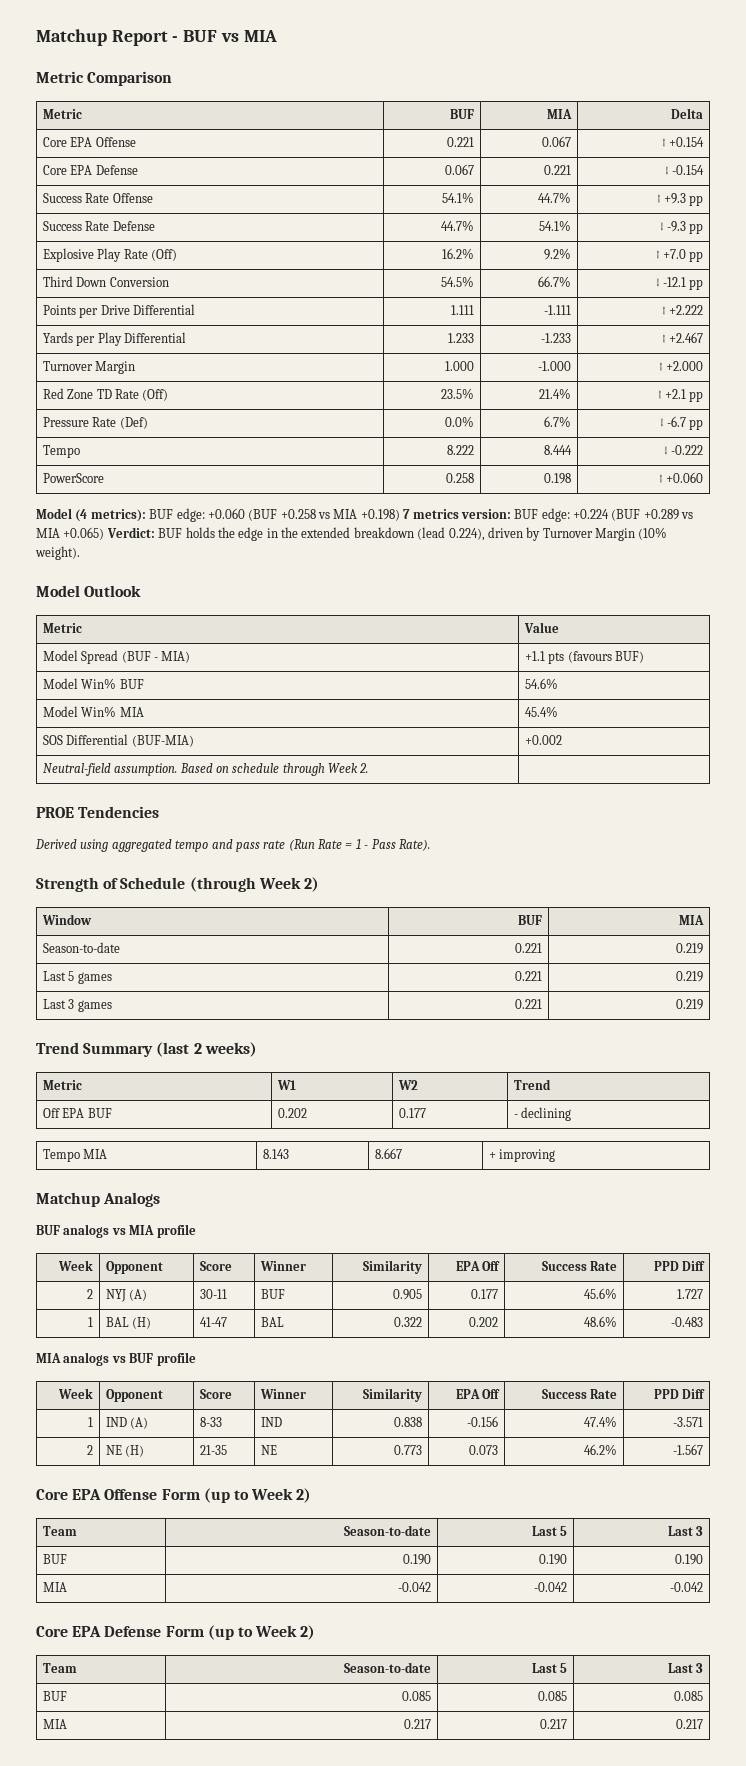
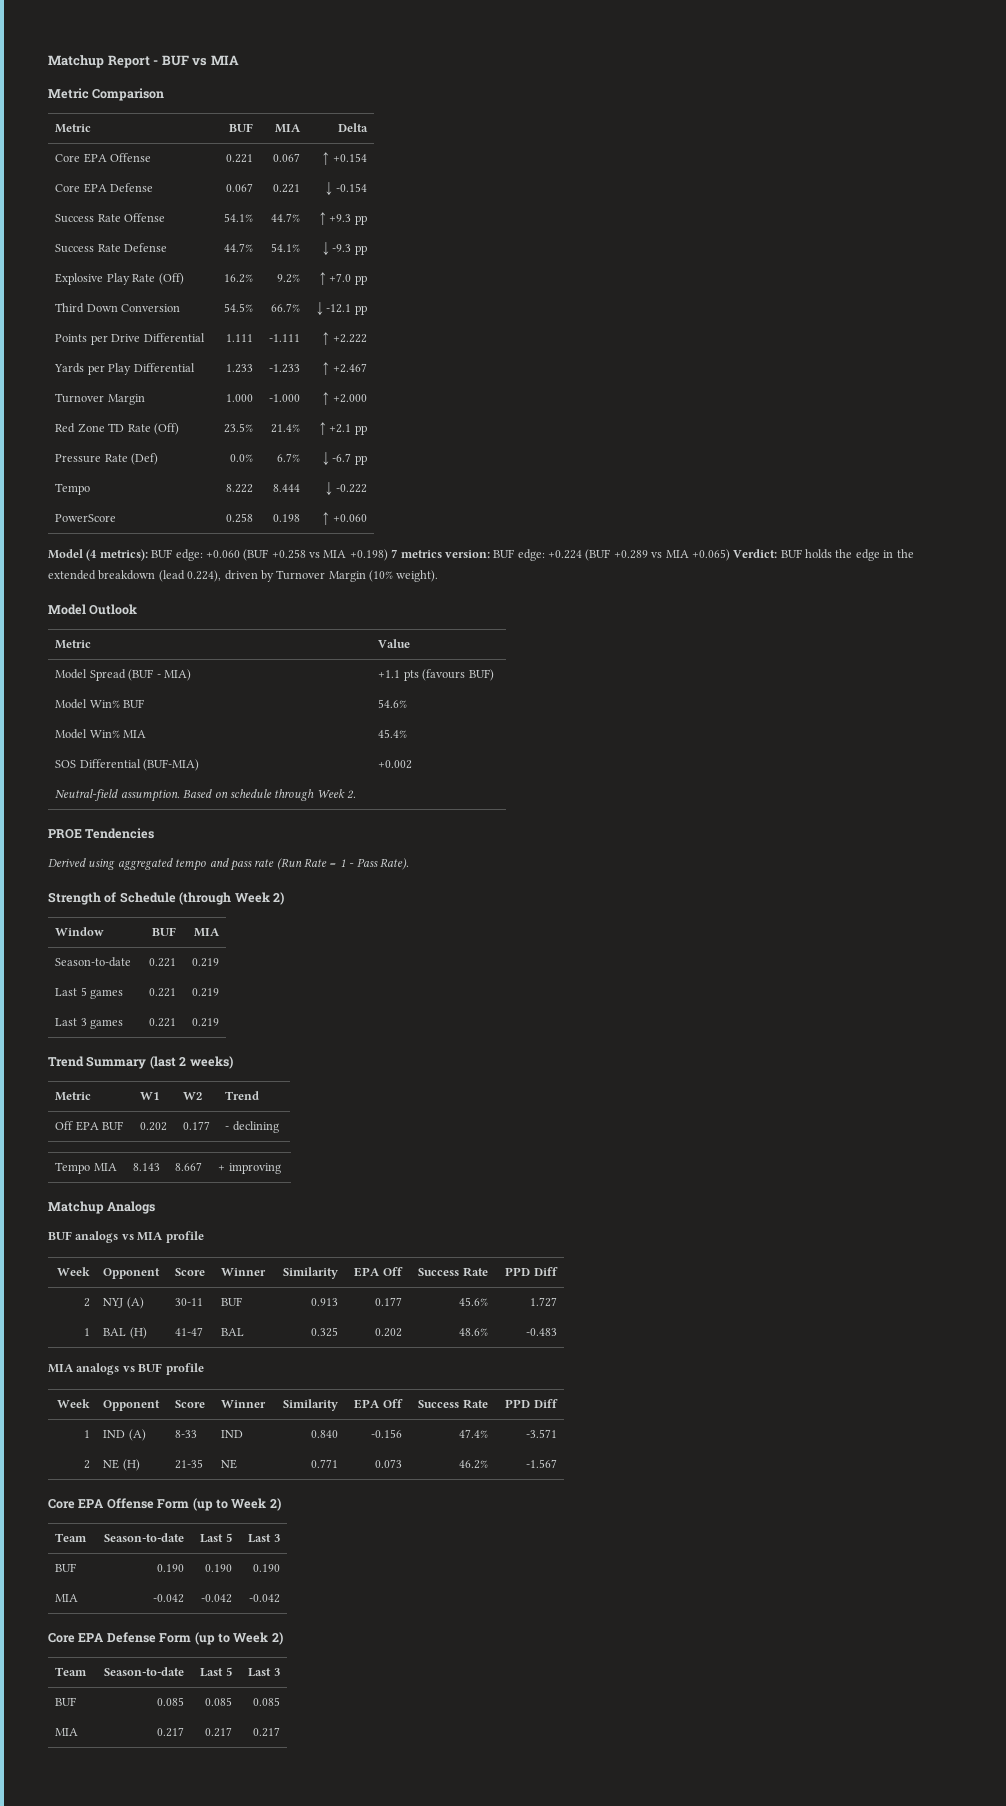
[393,1289,423,1300] 0.905 -> [310,1298,338,1306] 0.913
[394,1317,423,1327] 0.322 -> [310,1327,338,1337] 0.325
[394,1417,423,1427] 0.838 -> [310,1430,338,1438] 0.840
[394,1445,423,1455] 0.773 -> [310,1459,338,1468] 0.771

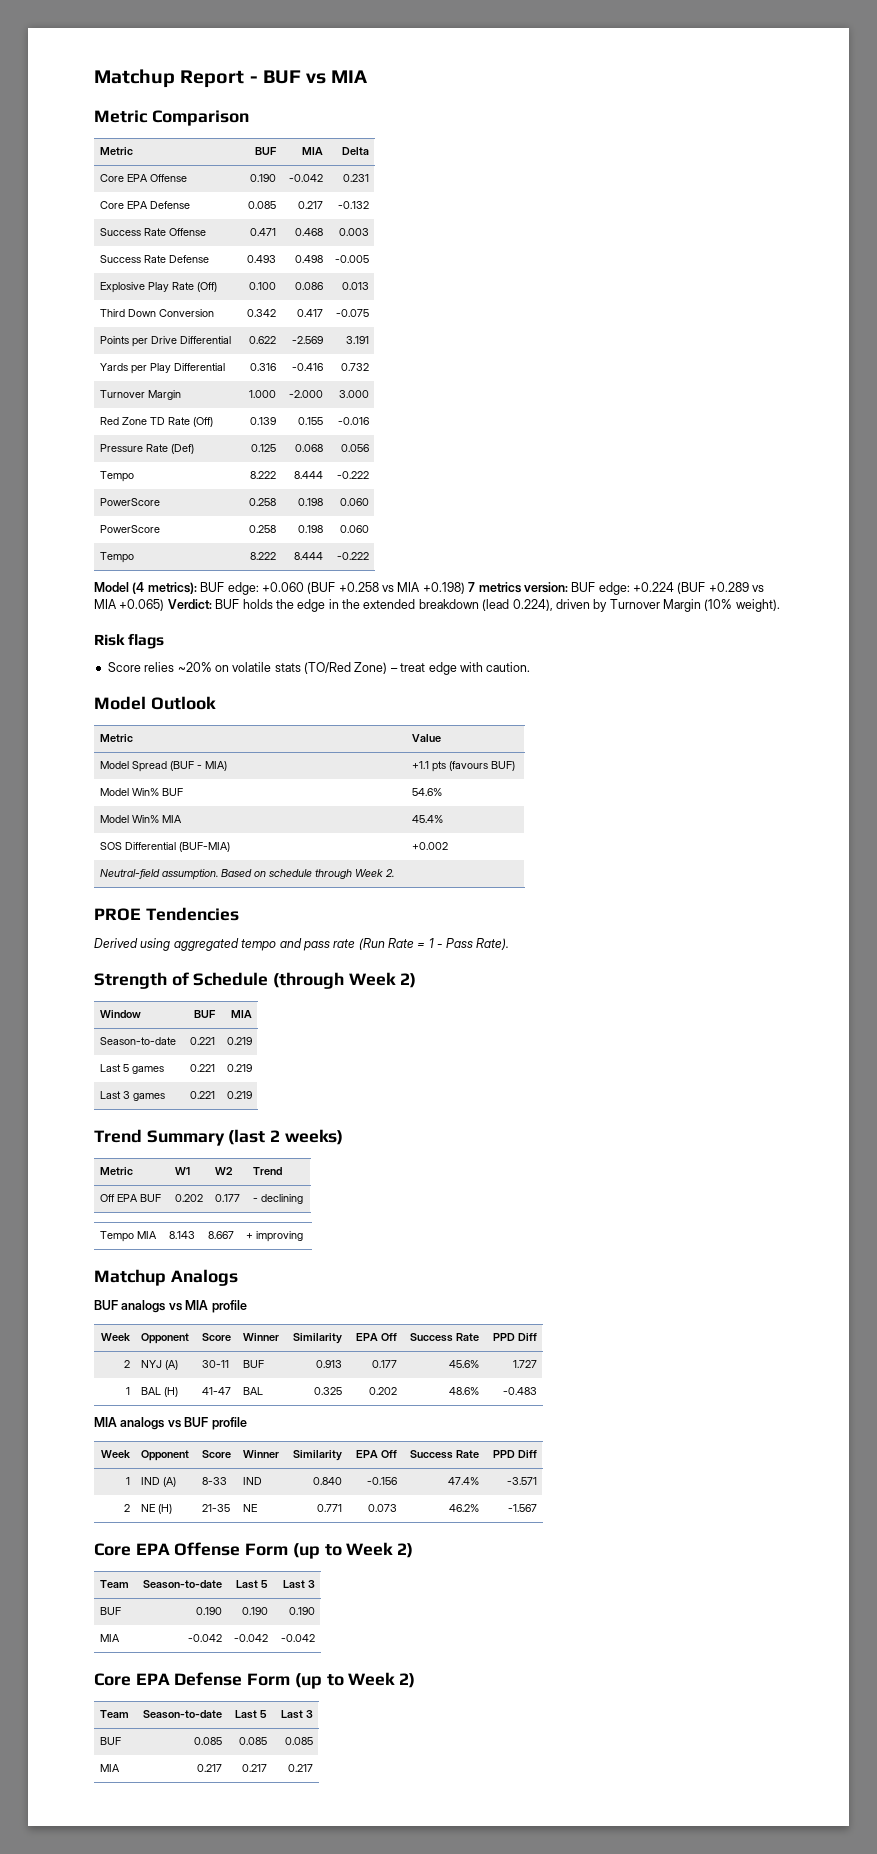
[225,154,253,163] [272,153,300,162] [323,152,367,165] 0.221 | 0.067 | ↑ +0.154 -> [250,174,277,182] [289,174,324,182] [343,174,370,182] 0.190 | -0.042 | 0.231
[225,183,253,192] [272,184,300,193] [326,182,367,195] 0.067 | 0.221 | ↓ -0.154 -> [248,201,277,209] [298,201,324,209] [338,201,370,209] 0.085 | 0.217 | -0.132
[223,213,253,222] [270,213,300,222] [319,212,367,225] [55,243,168,253] [223,243,253,252] [270,243,300,252] [322,242,367,255] [55,273,184,285] [223,274,253,283] [276,274,300,283] [319,272,367,285] [55,303,181,313] [223,303,253,312] [270,303,300,312] [316,302,367,315] 54.1% | 44.7% | ↑ +9.3 pp // Success Rate Defense | 44.7% | 54.1% | ↓ -9.3 pp // Explosive Play Rate (Off) | 16.2% | 9.2% | ↑ +7.0 pp // Third Down Conversion | 54.5% | 66.7% | ↓ -12.1 pp -> [250,228,277,236] [295,228,324,236] [339,228,370,236] [99,255,209,263] [247,255,277,263] [295,255,324,263] [335,255,370,263] [99,282,217,293] [249,282,277,290] [295,282,324,290] [342,282,370,290] [99,309,214,317] [247,309,277,317] [297,309,324,317] [336,309,370,317] 0.471 | 0.468 | 0.003 // Success Rate Defense | 0.493 | 0.498 | -0.005 // Explosive Play Rate (Off) | 0.100 | 0.086 | 0.013 // Third Down Conversion | 0.342 | 0.417 | -0.075
[225,334,253,342] [268,334,300,342] [323,332,367,345] 1.111 | -1.111 | ↑ +2.222 -> [249,336,277,344] [292,336,324,344] [346,336,370,344] 0.622 | -2.569 | 3.191
[225,364,253,373] [268,364,300,373] [323,362,367,375] 1.233 | -1.233 | ↑ +2.467 -> [250,363,277,371] [292,363,324,371] [341,363,370,371] 0.316 | -0.416 | 0.732
[268,394,300,402] [323,392,367,405] -1.000 | ↑ +2.000 -> [289,390,324,398] [339,390,370,398] -2.000 | 3.000
[223,423,253,433] [270,424,300,433] [319,422,367,435] [55,453,159,465] [229,454,253,462] [276,453,300,462] [322,452,367,465] [55,483,91,495] [225,484,253,493] [272,484,300,492] [326,482,333,495] 23.5% | 21.4% | ↑ +2.1 pp // Pressure Rate (Def) | 0.0% | 6.7% | ↓ -6.7 pp // Tempo | 8.222 | 8.444 | ↓ -> [250,417,277,425] [298,417,324,425] [338,417,370,425] [99,444,194,454] [251,444,277,452] [295,444,324,452] [341,444,370,452] [99,471,134,482] [250,471,277,479] [294,471,324,479] 0.139 | 0.155 | -0.016 // Pressure Rate (Def) | 0.125 | 0.068 | 0.056 // Tempo | 8.222 | 8.444 |
[323,512,367,525] ↑ +0.060 -> [340,498,370,506] [99,525,160,533] [249,525,277,533] [298,525,324,533] [340,525,370,533] [99,552,134,563] [250,552,277,560] [294,552,324,560] [337,552,370,560] 0.060 // PowerScore | 0.258 | 0.198 | 0.060 // Tempo | 8.222 | 8.444 | -0.222
(439, 576) none -> [94,634,165,649] [107,662,531,675] // Risk flags // Score relies ~20% on volatile stats (TO/Red Zone) – treat edge with caution.

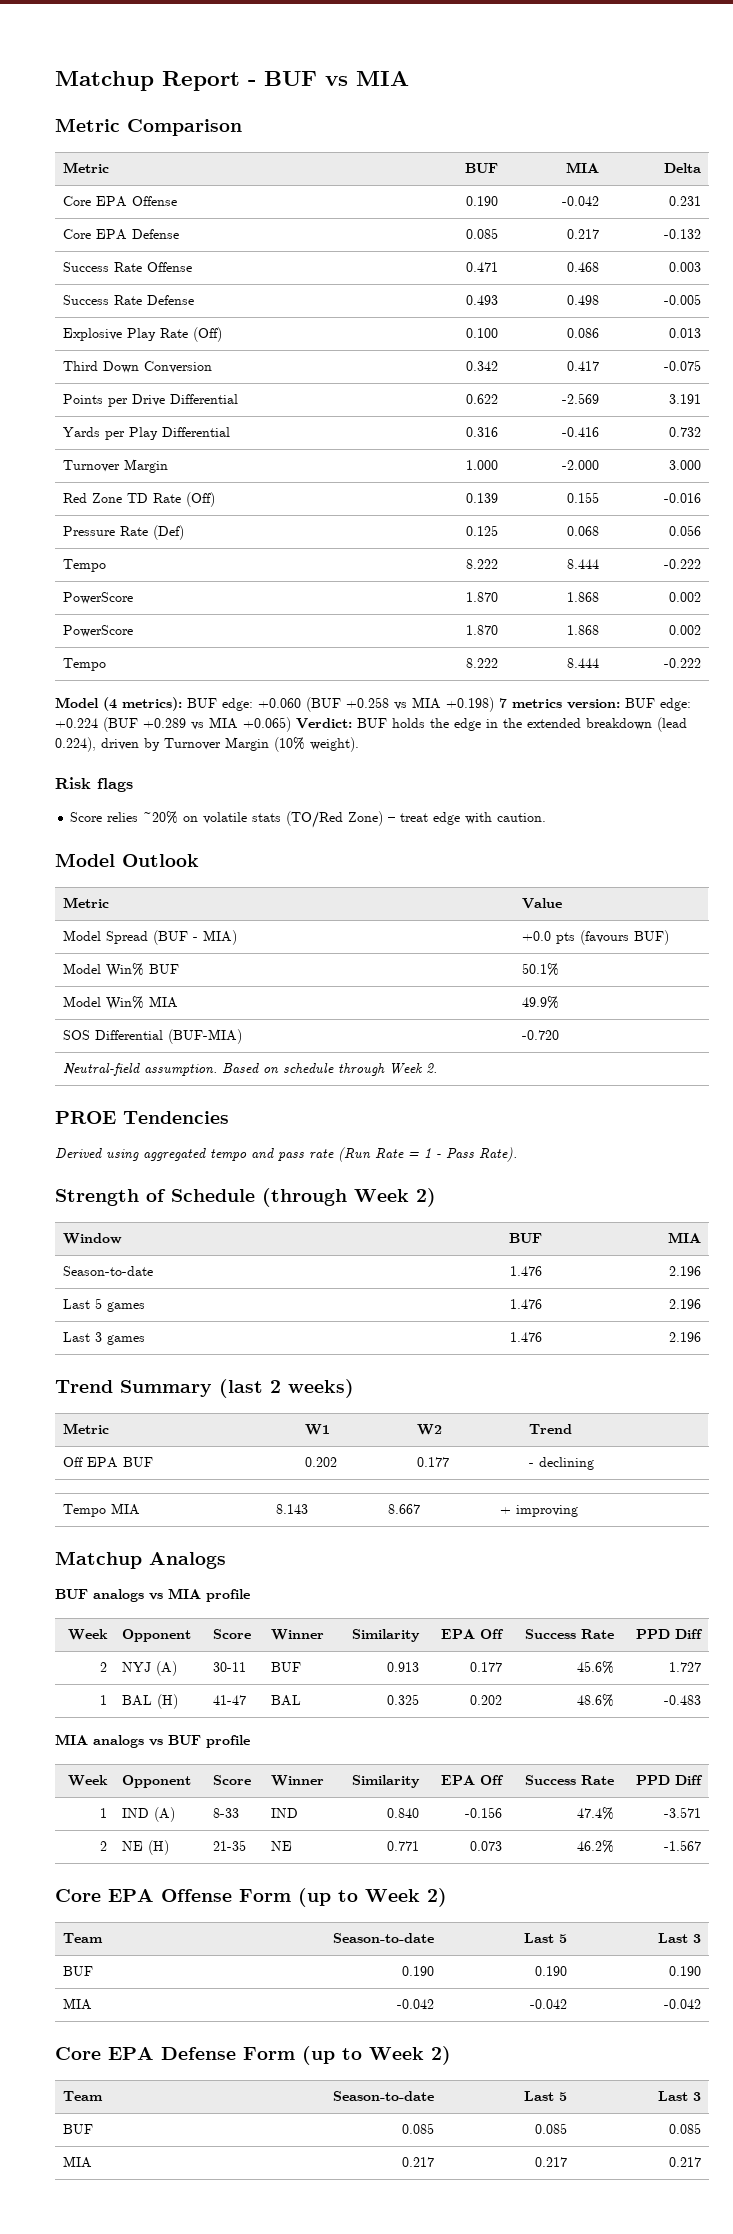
[249,498,277,506] [298,498,324,506] [340,498,370,506] [99,525,160,533] [249,525,277,533] [298,525,324,533] [340,525,370,533] 0.258 | 0.198 | 0.060 // PowerScore | 0.258 | 0.198 | 0.060 -> [465,592,498,602] [566,592,599,602] [668,592,701,602] [63,625,134,637] [465,625,498,635] [566,625,599,635] [668,625,701,635] 1.870 | 1.868 | 0.002 // PowerScore | 1.870 | 1.868 | 0.002
[411,761,429,769] +1.1 -> [522,931,552,941] +0.0
[411,788,442,796] 54.6% -> [522,963,560,976] 50.1%
[411,815,443,823] 45.4% -> [522,996,560,1009] 49.9%
[411,842,448,850] +0.002 -> [522,1030,560,1040] -0.720
[190,1037,216,1045] [227,1037,253,1045] 0.221 | 0.219 -> [509,1266,542,1276] [668,1266,701,1276] 1.476 | 2.196
[190,1064,216,1072] [227,1064,253,1072] 0.221 | 0.219 -> [509,1299,542,1309] [668,1299,701,1309] 1.476 | 2.196
[190,1091,216,1099] [227,1091,253,1099] 0.221 | 0.219 -> [509,1332,542,1342] [668,1332,701,1342] 1.476 | 2.196

